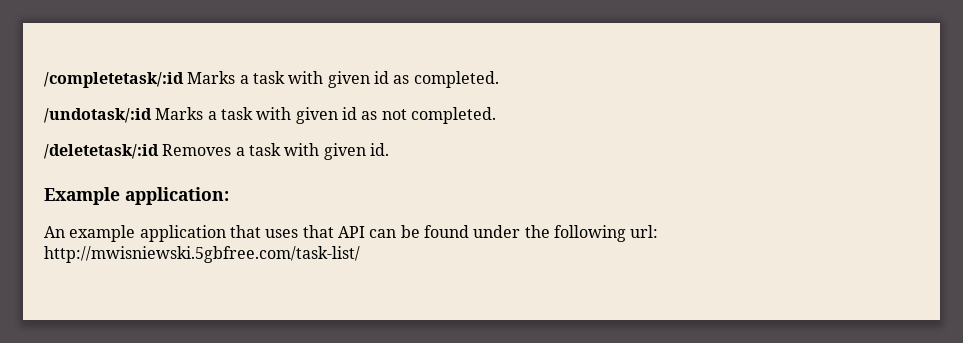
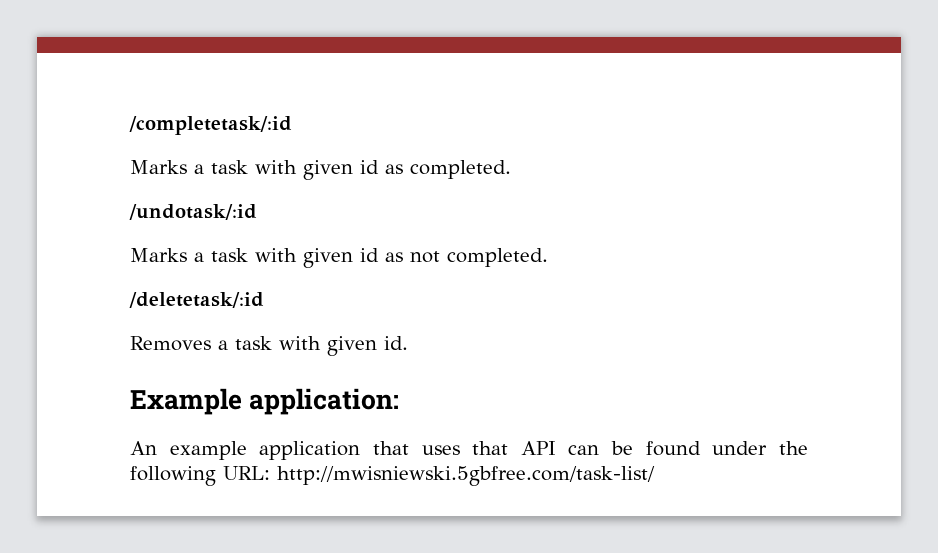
(184, 80) none -> (292, 125) //
(152, 115) none -> (257, 212) //
(159, 151) none -> (264, 300) //
[630,225,659,238] url: -> [223,466,270,480] URL:

